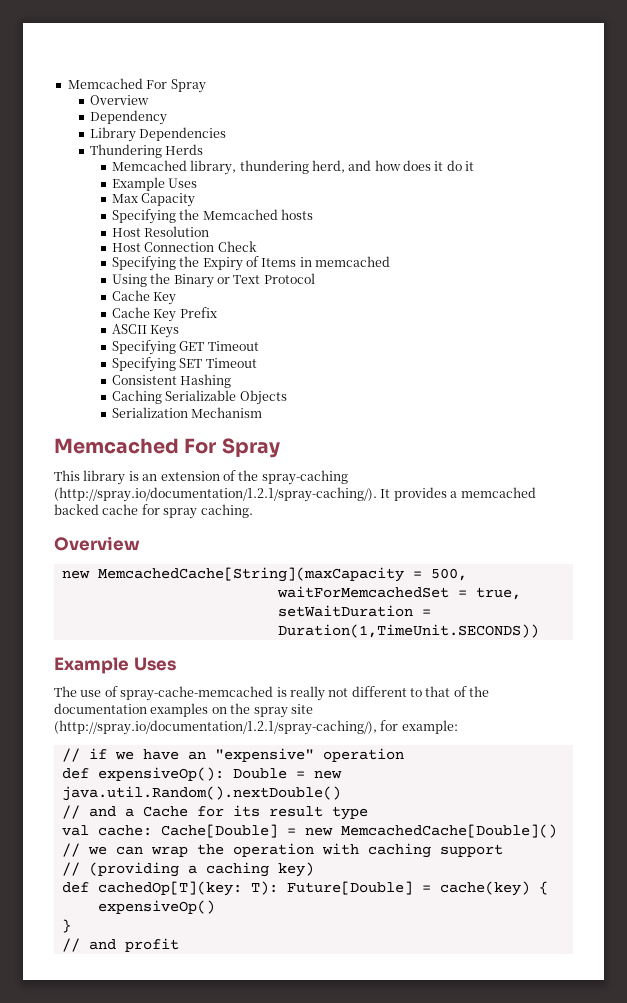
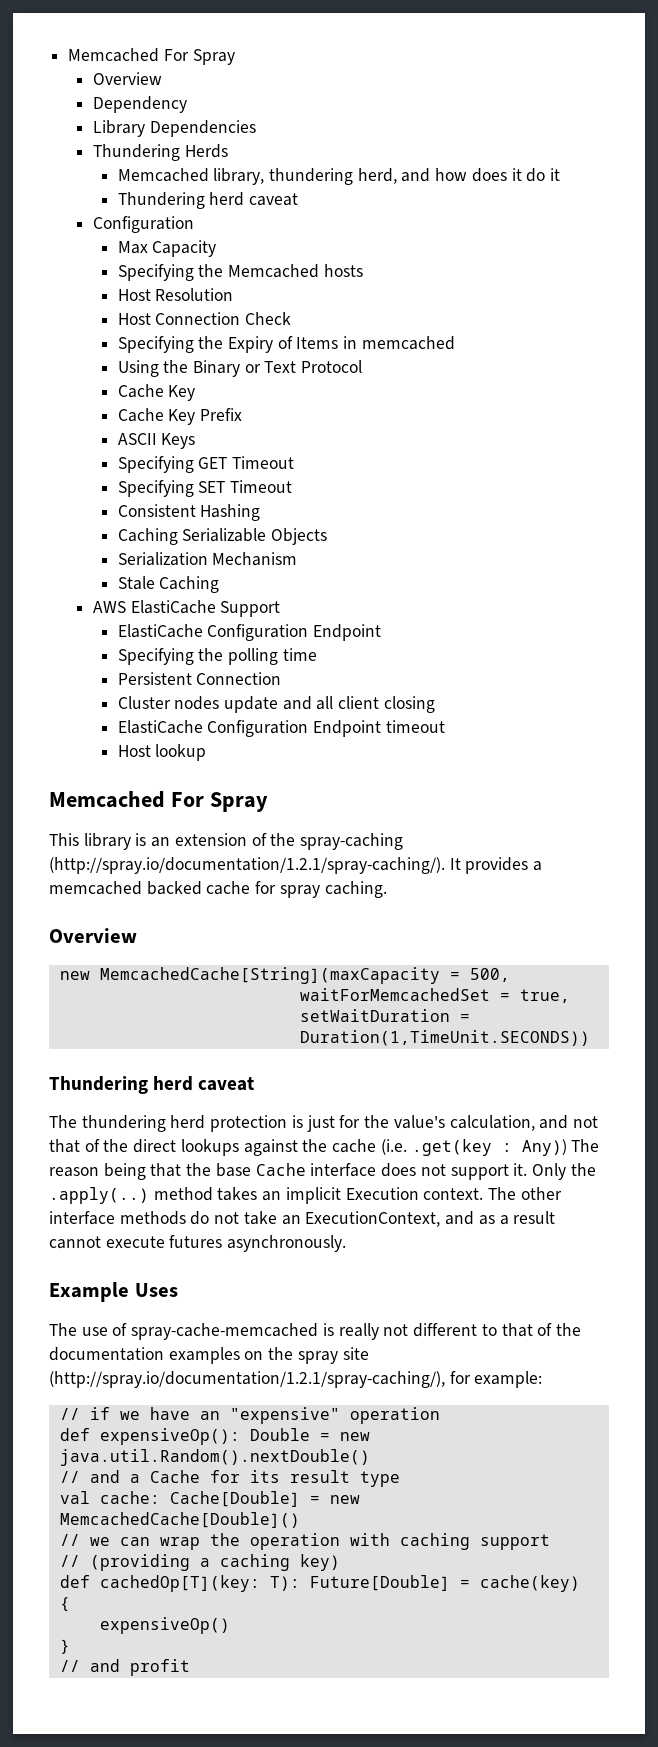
[111,177,198,191] Example Uses -> [117,192,299,209] [92,216,194,233] Thundering herd caveat // Configuration
(263, 412) none -> [117,576,220,593] [92,600,281,617] [117,624,382,641] [117,648,317,665] [117,672,282,685] [117,696,435,713] [117,720,445,737] [117,744,207,761] // Stale Caching // AWS ElastiCache Support // ElastiCache Configuration Endpoint // Specifying the polling time // Persistent Connection // Cluster nodes update and all client closing // ElastiCache Configuration Endpoint timeout // Host lookup
(539, 631) none -> [49,1076,255,1094] [49,1115,598,1132] [49,1139,600,1156] [49,1163,596,1180] [49,1187,562,1204] [49,1211,556,1227] [49,1235,347,1252] // Thundering herd caveat // The thundering herd protection is just for the value's calculation, and not that of the direct lookups against the cache (i.e. .get(key : Any)) The reason being that the base Cache interface does not support it. Only the .apply(..) method takes an implicit Execution context. The other interface methods do not take an ExecutionContext, and as a result cannot execute futures asynchronously.

